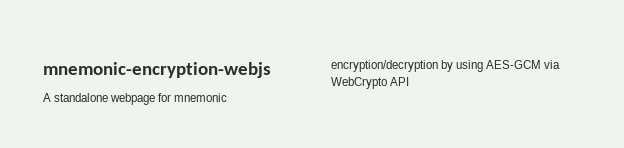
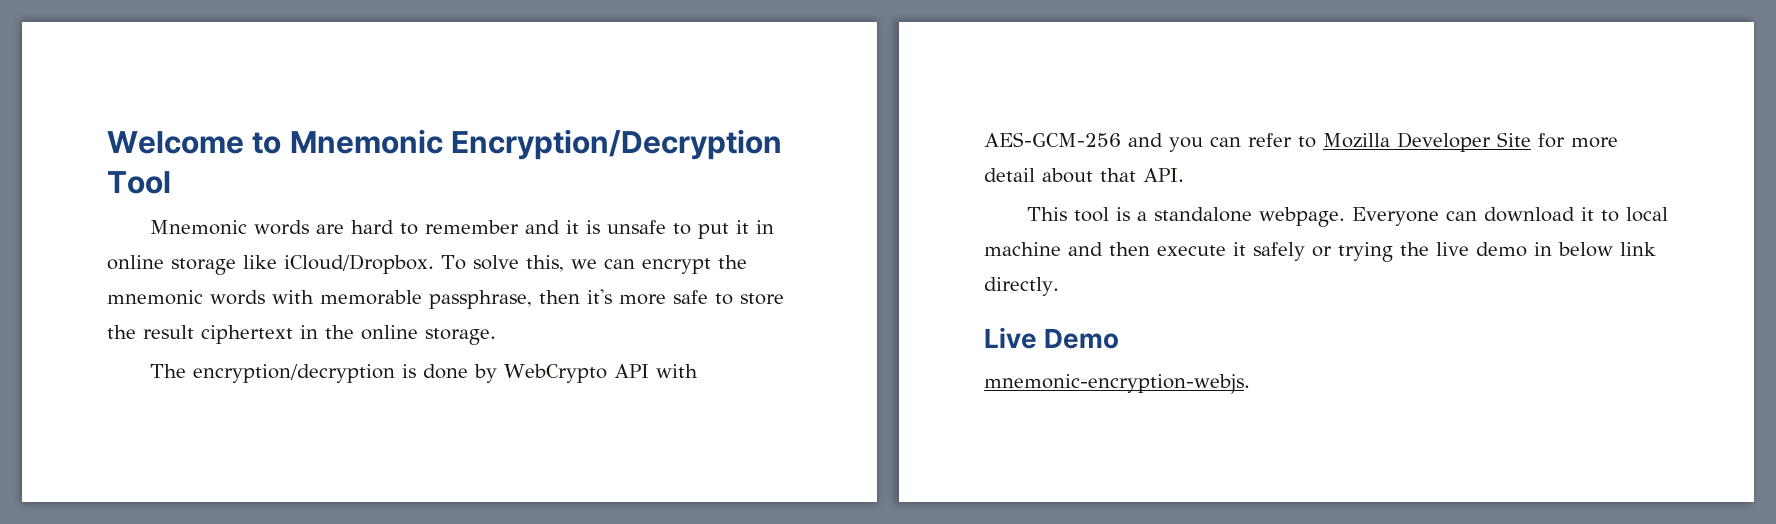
[43,62,271,78] [43,93,228,105] [331,60,561,72] [331,77,410,89] mnemonic-encryption-webjs // A standalone webpage for mnemonic encryption/decryption by using AES-GCM via WebCrypto API -> [107,129,783,160] [107,171,171,194] [149,220,774,239] [107,254,747,275] [107,289,784,309] [107,325,496,345] [149,364,698,383] [984,132,1618,152] [984,168,1184,183] [1026,207,1668,227] [984,242,1656,262] [984,277,1059,296] [984,327,1120,349] [984,374,1250,394] Welcome to Mnemonic Encryption/Decryption Tool // Mnemonic words are hard to remember and it is unsafe to put it in online storage like iCloud/Dropbox. To solve this, we can encrypt the mnemonic words with memorable passphrase, then it's more safe to store the result ciphertext in the online storage. // The encryption/decryption is done by WebCrypto API with AES-GCM-256 and you can refer to Mozilla Developer Site for more detail about that API. // This tool is a standalone webpage. Everyone can download it to local machine and then execute it safely or trying the live demo in below link directly. // Live Demo // mnemonic-encryption-webjs.

